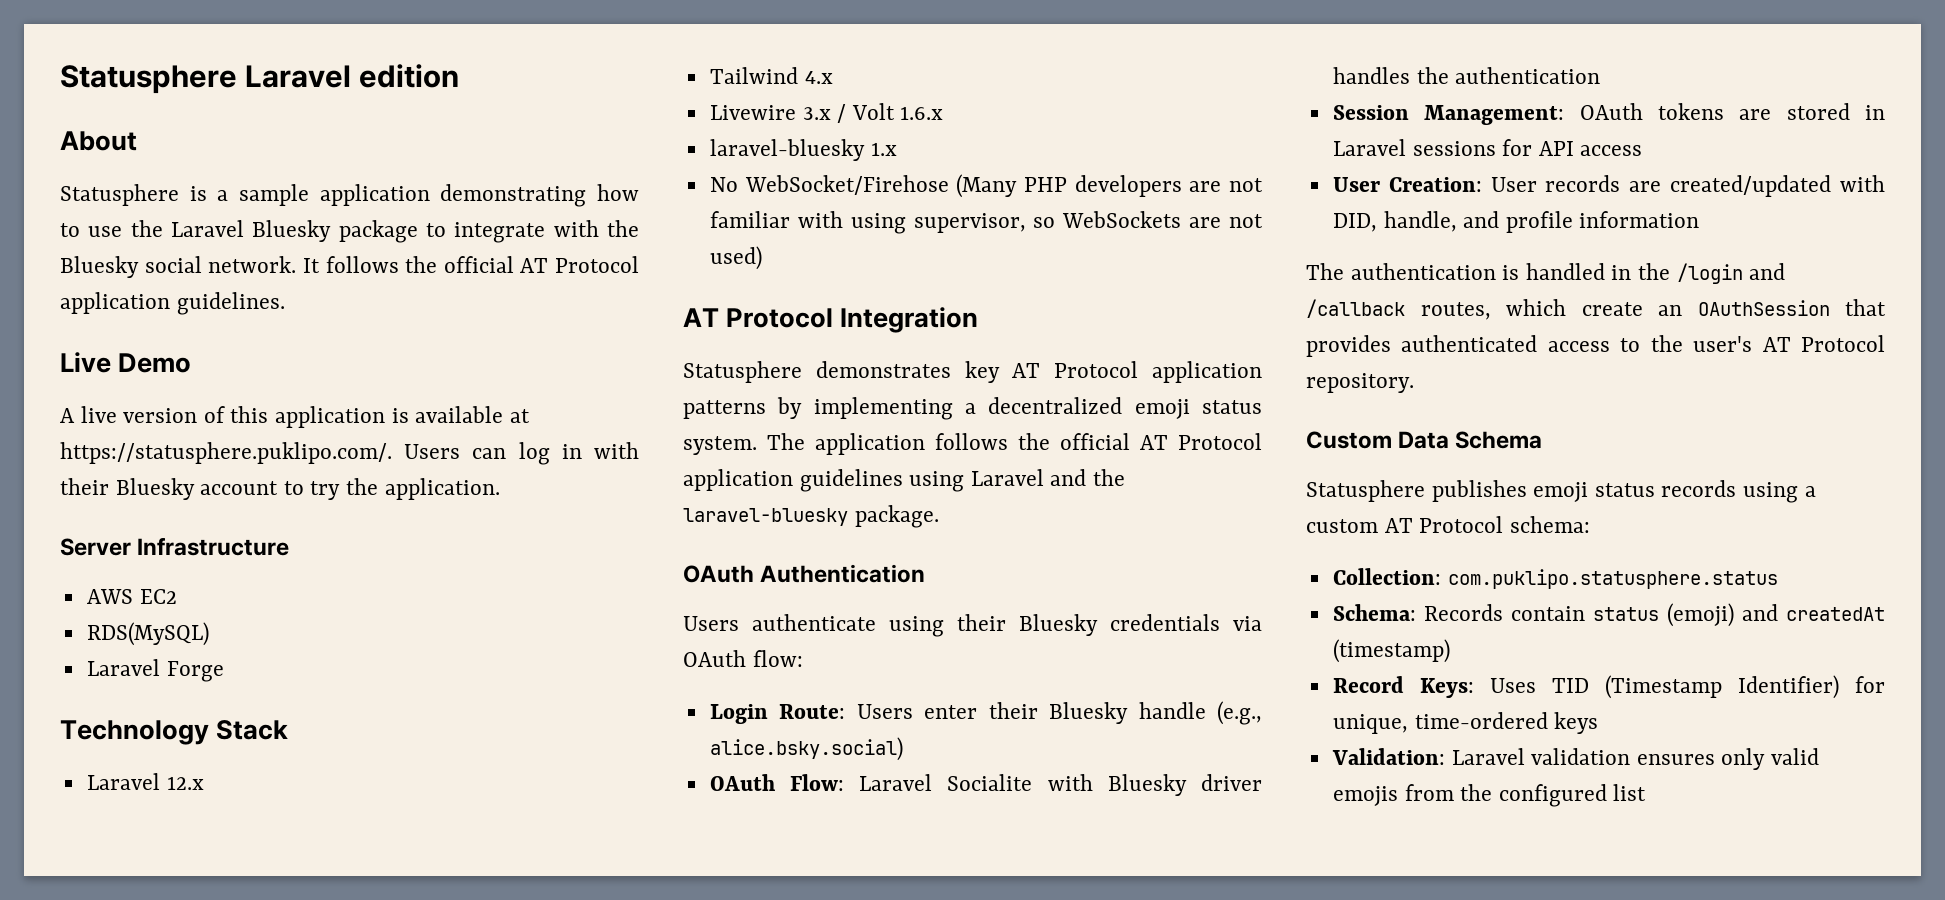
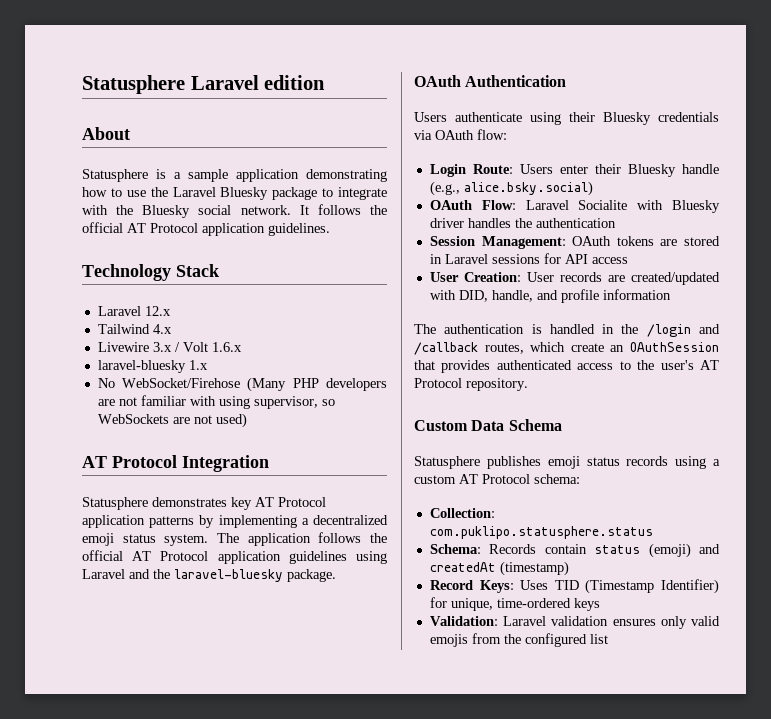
[60,352,192,373] [60,406,530,428] [60,442,639,465] [60,478,500,500] [60,537,290,556] [86,589,177,604] [86,622,209,646] [86,659,224,682] // Live Demo // A live version of this application is available at https://statusphere.puklipo.com/. Users can log in with their Bluesky account to try the application. // Server Infrastructure // AWS EC2 // RDS(MySQL) // Laravel Forge -> (330, 229) none

